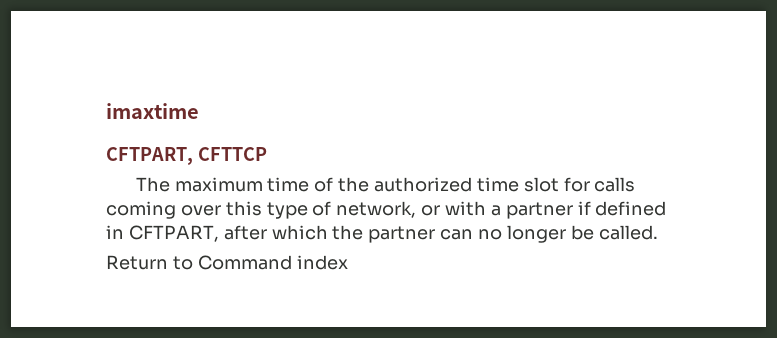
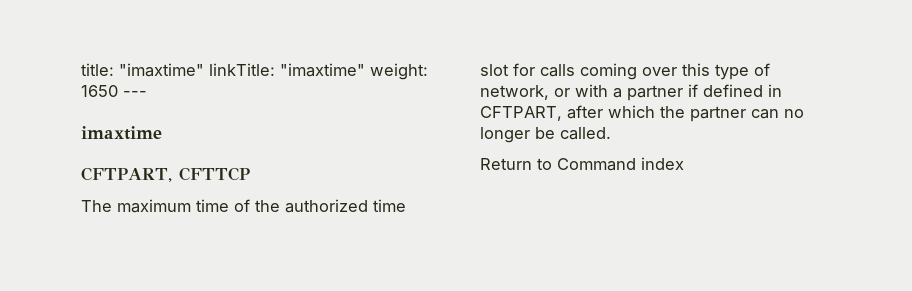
(106, 111) none -> [81,63,428,80] [81,85,147,97] title: "imaxtime" linkTitle: "imaxtime" weight: 1650 --- //

